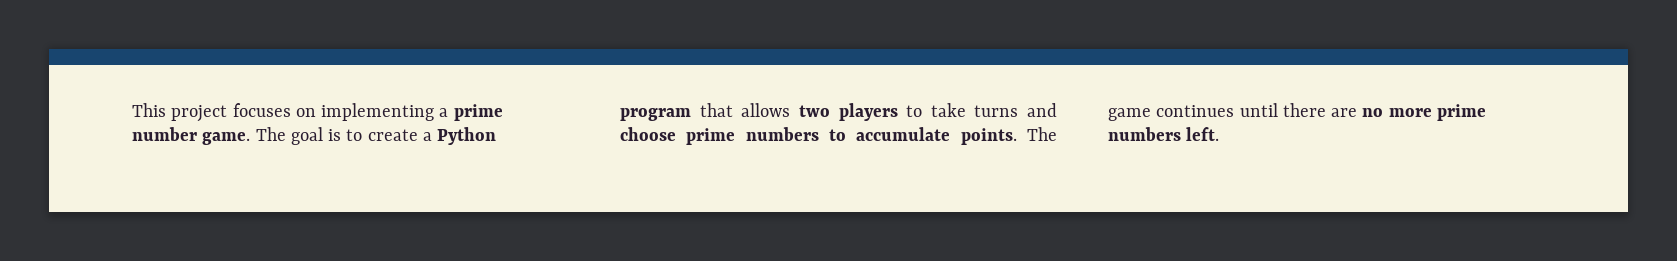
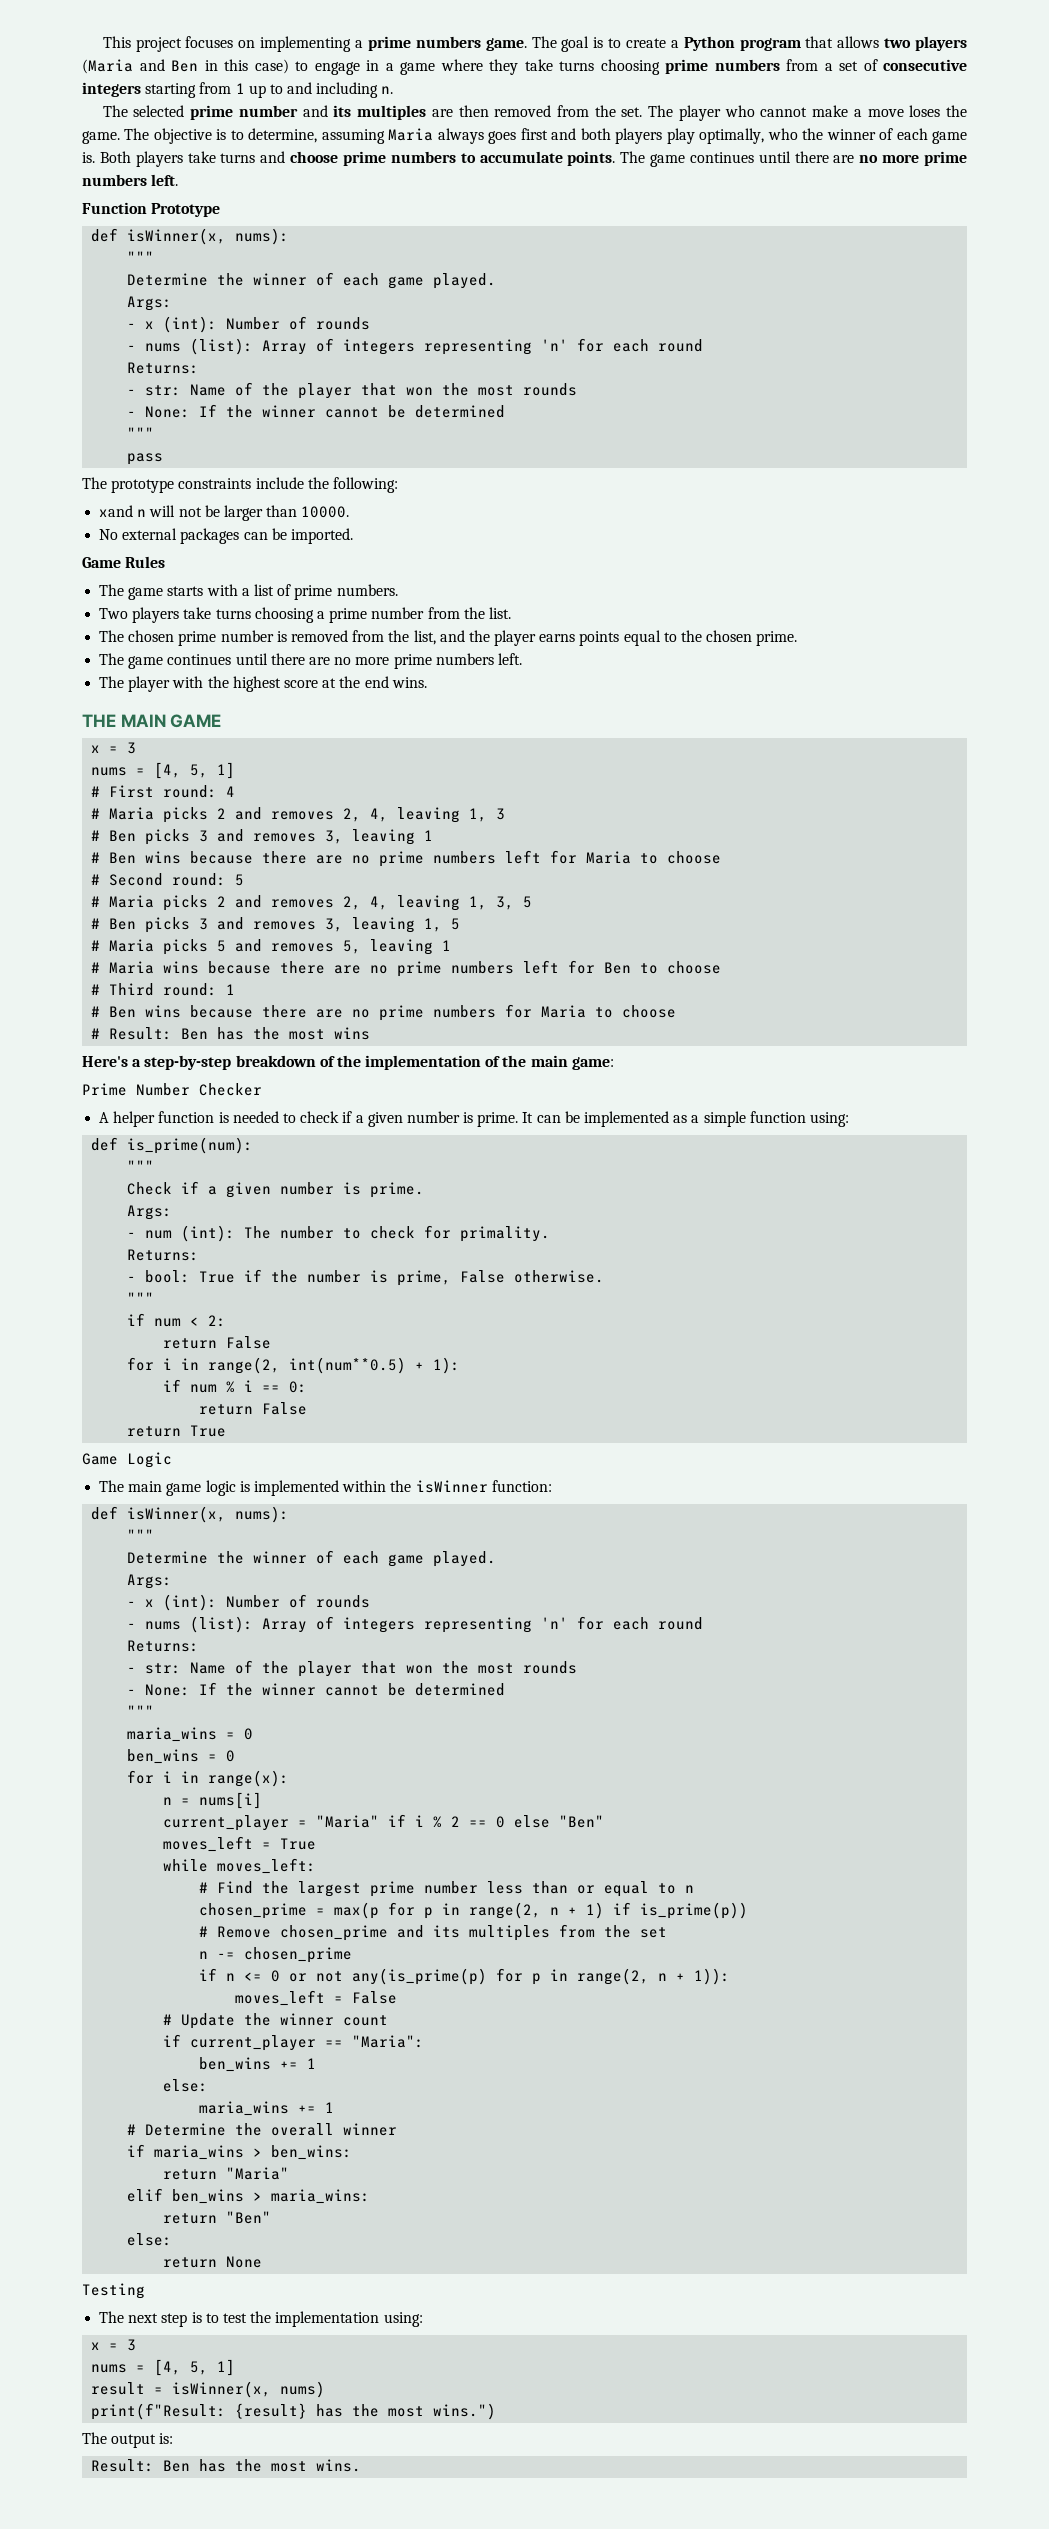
[132,127,197,141] number -> [415,36,481,48] numbers
[906,105,923,117] to -> [82,59,967,75] [82,82,394,98] [102,105,967,121] [82,128,968,144] [82,151,183,167] (Maria and Ben in this case) to engage in a game where they take turns choosing prime numbers from a set of consecutive integers starting from 1 up to and including n. // The selected prime number and its multiples are then removed from the set. The player who cannot make a move loses the game. The objective is to determine, assuming Maria always goes first and both players play optimally, who the winner of each game is. Both players
(1220, 134) none -> [82,202,221,217] [91,228,290,245] [127,251,155,263] [127,272,497,289] [127,296,173,311] [127,316,371,333] [127,338,704,355] [127,362,200,374] [127,382,578,399] [127,404,506,418] [127,427,155,439] [127,453,164,465] [82,477,398,493] [99,505,350,521] [99,528,353,544] [82,556,166,568] [99,584,398,600] [99,607,511,623] [99,630,798,646] [99,653,522,669] [99,676,427,692] [82,714,222,728] [91,742,137,754] [91,762,236,779] [91,785,236,798] [91,807,506,823] [91,829,434,845] [91,850,722,867] [91,873,245,886] [91,895,533,911] [91,917,461,933] [91,939,452,955] [91,960,722,977] [91,983,236,996] [91,1004,677,1021] [91,1027,371,1040] [82,1055,614,1070] [82,1083,262,1096] [99,1111,849,1127] [91,1137,254,1154] [127,1160,155,1172] [127,1181,425,1198] [127,1205,173,1220] [127,1225,551,1242] [127,1249,200,1261] [127,1269,605,1286] [127,1292,155,1304] [127,1313,227,1327] [163,1336,272,1349] [127,1357,461,1374] [163,1379,308,1393] [199,1402,308,1415] [127,1425,227,1437] [82,1452,172,1468] [99,1480,552,1496] [91,1506,290,1523] [127,1529,155,1541] [127,1550,497,1567] [127,1574,173,1589] [127,1594,371,1611] [127,1616,704,1633] [127,1640,200,1652] [127,1660,578,1677] [127,1682,506,1696] [127,1705,155,1717] [127,1727,254,1742] [127,1749,236,1764] [127,1770,290,1787] [163,1792,263,1809] [163,1814,605,1831] [163,1836,317,1852] [163,1858,317,1874] [199,1881,695,1897] [199,1902,749,1919] [199,1924,668,1941] [199,1947,353,1963] [199,1968,731,1985] [235,1990,398,2006] [163,2013,389,2029] [163,2034,425,2051] [199,2057,317,2072] [163,2079,209,2092] [199,2101,335,2116] [127,2123,398,2136] [127,2144,353,2160] [163,2167,290,2180] [127,2188,371,2204] [163,2211,272,2224] [127,2233,173,2246] [163,2256,263,2268] [82,2283,145,2299] [99,2311,423,2327] [91,2339,137,2351] [91,2359,236,2376] [91,2381,326,2398] [91,2403,497,2420] [82,2432,174,2448] [91,2459,362,2472] // Function Prototype // def isWinner(x, nums): // """ // Determine the winner of each game played. // Args: // - x (int): Number of rounds // - nums (list): Array of integers representing 'n' for each round // Returns: // - str: Name of the player that won the most rounds // - None: If the winner cannot be determined // """ // pass // The prototype constraints include the following: // xand n will not be larger than 10000. // No external packages can be imported. // Game Rules // The game starts with a list of prime numbers. // Two players take turns choosing a prime number from the list. // The chosen prime number is removed from the list, and the player earns points equal to the chosen prime. // The game continues until there are no more prime numbers left. // The player with the highest score at the end wins. // THE MAIN GAME // x = 3 // nums = [4, 5, 1] // # First round: 4 // # Maria picks 2 and removes 2, 4, leaving 1, 3 // # Ben picks 3 and removes 3, leaving 1 // # Ben wins because there are no prime numbers left for Maria to choose // # Second round: 5 // # Maria picks 2 and removes 2, 4, leaving 1, 3, 5 // # Ben picks 3 and removes 3, leaving 1, 5 // # Maria picks 5 and removes 5, leaving 1 // # Maria wins because there are no prime numbers left for Ben to choose // # Third round: 1 // # Ben wins because there are no prime numbers for Maria to choose // # Result: Ben has the most wins // Here's a step-by-step breakdown of the implementation of the main game: // Prime Number Checker // A helper function is needed to check if a given number is prime. It can be implemented as a simple function using: // def is_prime(num): // """ // Check if a given number is prime. // Args: // - num (int): The number to check for primality. // Returns: // - bool: True if the number is prime, False otherwise. // """ // if num < 2: // return False // for i in range(2, int(num**0.5) + 1): // if num % i == 0: // return False // return True // Game Logic // The main game logic is implemented within the isWinner function: // def isWinner(x, nums): // """ // Determine the winner of each game played. // Args: // - x (int): Number of rounds // - nums (list): Array of integers representing 'n' for each round // Returns: // - str: Name of the player that won the most rounds // - None: If the winner cannot be determined // """ // maria_wins = 0 // ben_wins = 0 // for i in range(x): // n = nums[i] // current_player = "Maria" if i % 2 == 0 else "Ben" // moves_left = True // while moves_left: // # Find the largest prime number less than or equal to n // chosen_prime = max(p for p in range(2, n + 1) if is_prime(p)) // # Remove chosen_prime and its multiples from the set // n -= chosen_prime // if n <= 0 or not any(is_prime(p) for p in range(2, n + 1)): // moves_left = False // # Update the winner count // if current_player == "Maria": // ben_wins += 1 // else: // maria_wins += 1 // # Determine the overall winner // if maria_wins > ben_wins: // return "Maria" // elif ben_wins > maria_wins: // return "Ben" // else: // return None // Testing // The next step is to test the implementation using: // x = 3 // nums = [4, 5, 1] // result = isWinner(x, nums) // print(f"Result: {result} has the most wins.") // The output is: // Result: Ben has the most wins.

